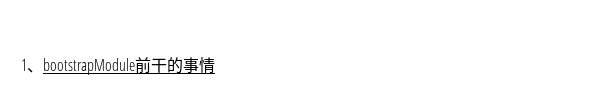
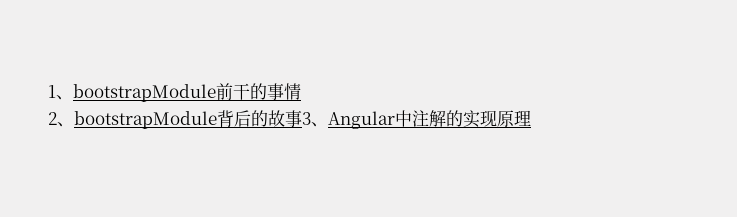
(215, 65) none -> [48,110,531,129] // 2、bootstrapModule背后的故事3、Angular中注解的实现原理

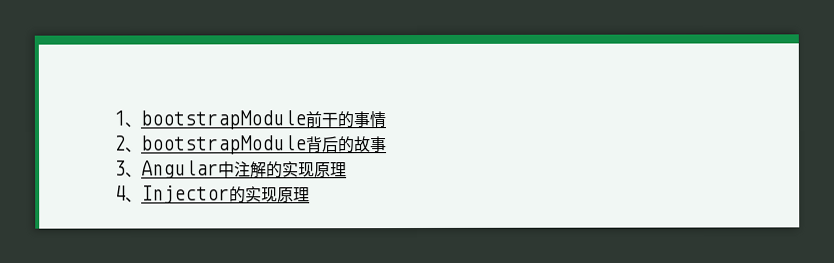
(302, 118) none -> (387, 144) //
(531, 118) none -> [114,185,310,204] // 4、Injector的实现原理

